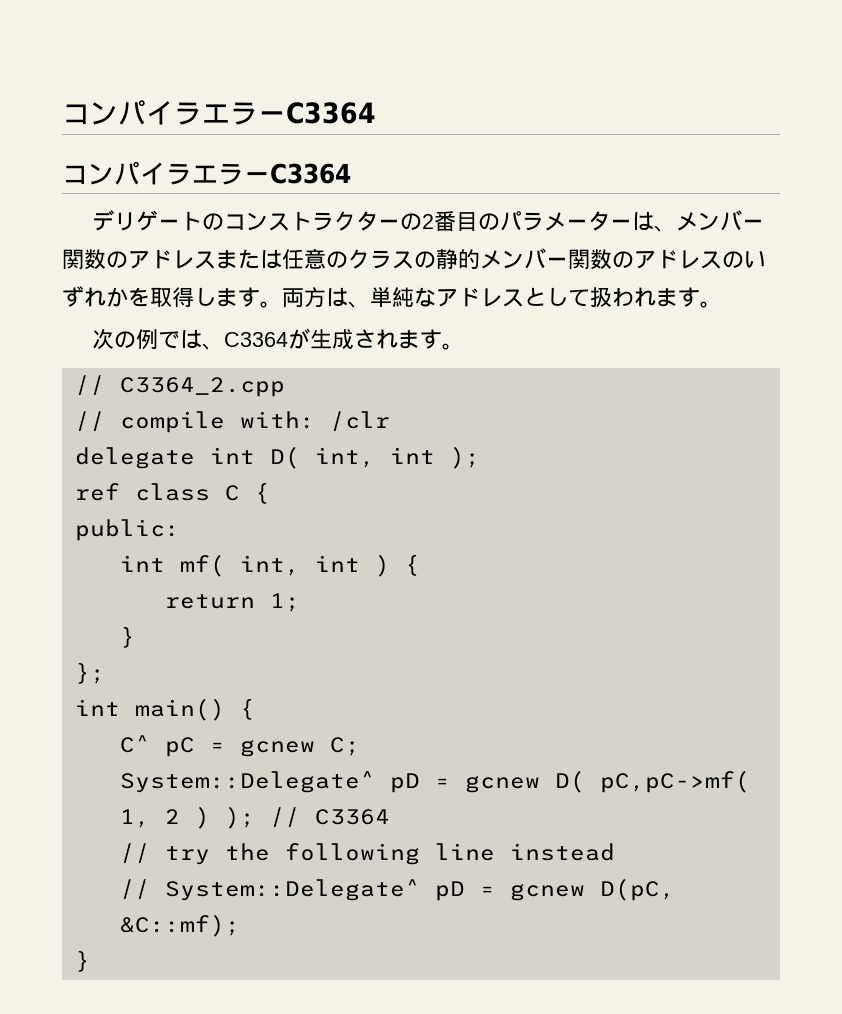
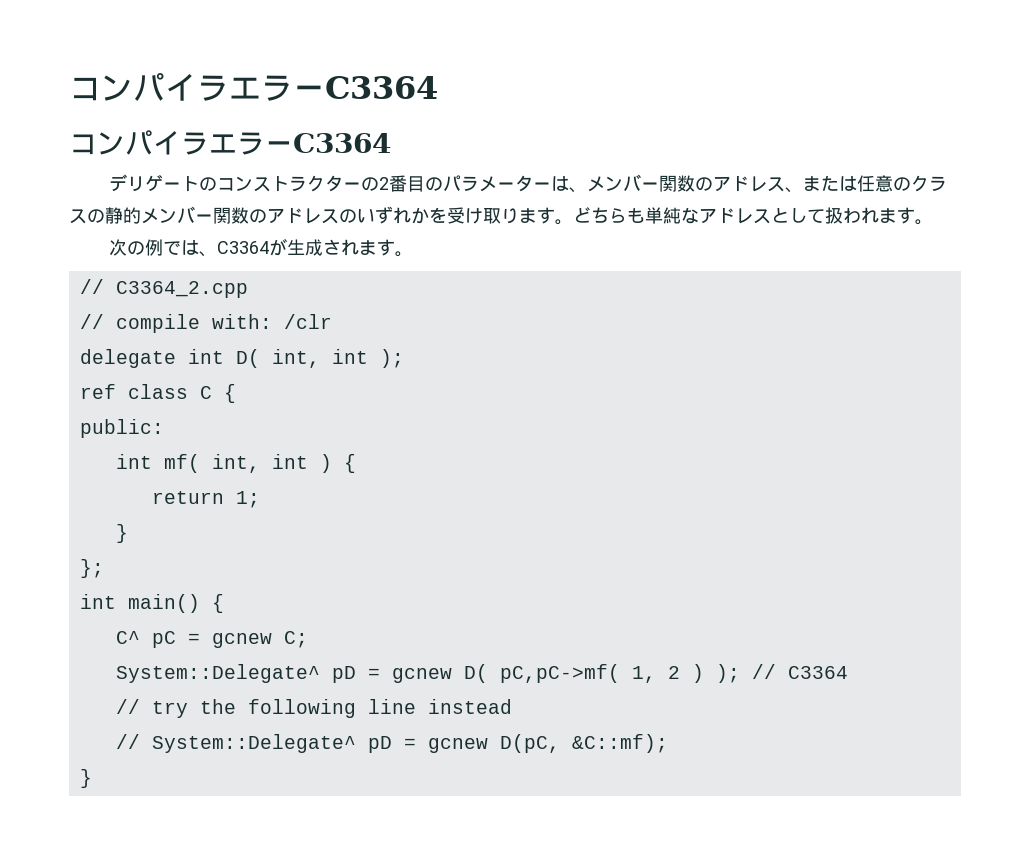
(216, 260) none -> [785,187,804,193] 、
[150,287,370,308] 取得します。両方は、 -> [447,207,645,225] 受け取ります。どちらも

